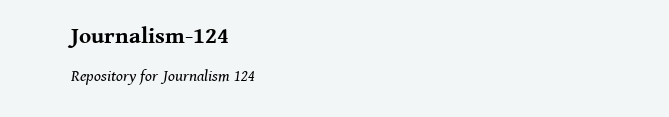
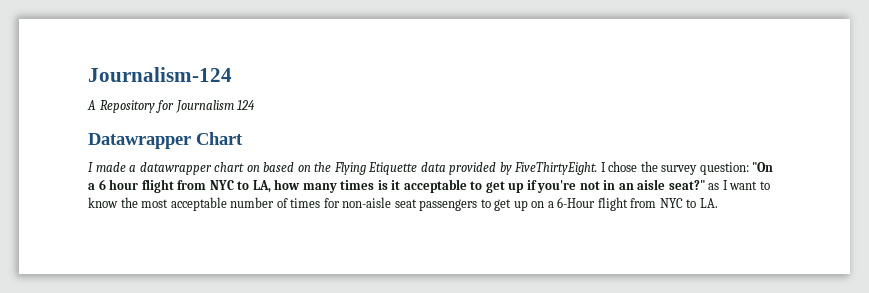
(229, 37) none -> [87,100,96,110] A
(255, 76) none -> [88,132,243,149] [88,161,774,175] [88,179,770,193] [88,197,718,211] // Datawrapper Chart // I made a datawrapper chart on based on the Flying Etiquette data provided by FiveThirtyEight. I chose the survey question: "On a 6 hour flight from NYC to LA, how many times is it acceptable to get up if you're not in an aisle seat?" as I want to know the most acceptable number of times for non-aisle seat passengers to get up on a 6-Hour flight from NYC to LA.

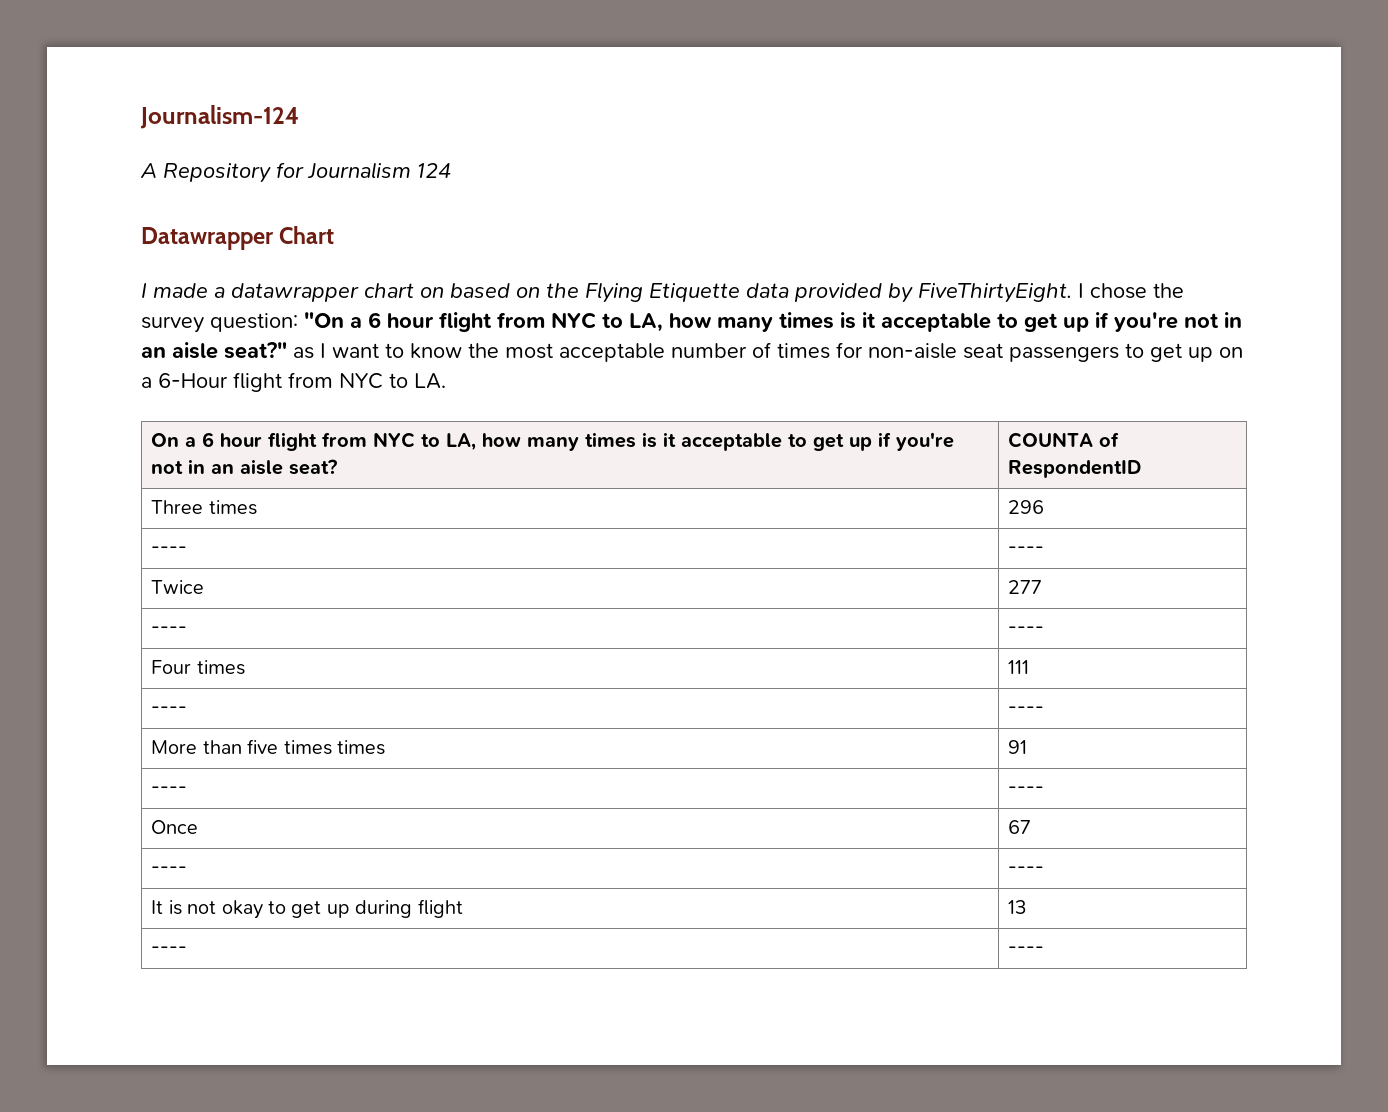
(718, 203) none -> [151,432,955,451] [151,459,339,475] [1008,432,1120,448] [1008,460,1142,478] [151,500,257,515] [1008,500,1045,514] [151,546,188,554] [1008,546,1045,554] [151,580,205,594] [1008,580,1043,594] [151,626,188,634] [1008,626,1045,634] [151,660,245,675] [1008,660,1030,674] [151,706,188,714] [1008,706,1045,714] [151,739,385,755] [1008,740,1028,754] [151,786,188,794] [1008,786,1045,794] [151,820,199,834] [1008,820,1032,834] [151,866,188,874] [1008,866,1045,874] [151,899,463,919] [1008,900,1028,914] [151,946,188,954] [1008,946,1045,954] // On a 6 hour flight from NYC to LA, how many times is it acceptable to get up if you're not in an aisle seat? | COUNTA of RespondentID // Three times | 296 // ---- | ---- // Twice | 277 // ---- | ---- // Four times | 111 // ---- | ---- // More than five times times | 91 // ---- | ---- // Once | 67 // ---- | ---- // It is not okay to get up during flight | 13 // ---- | ----

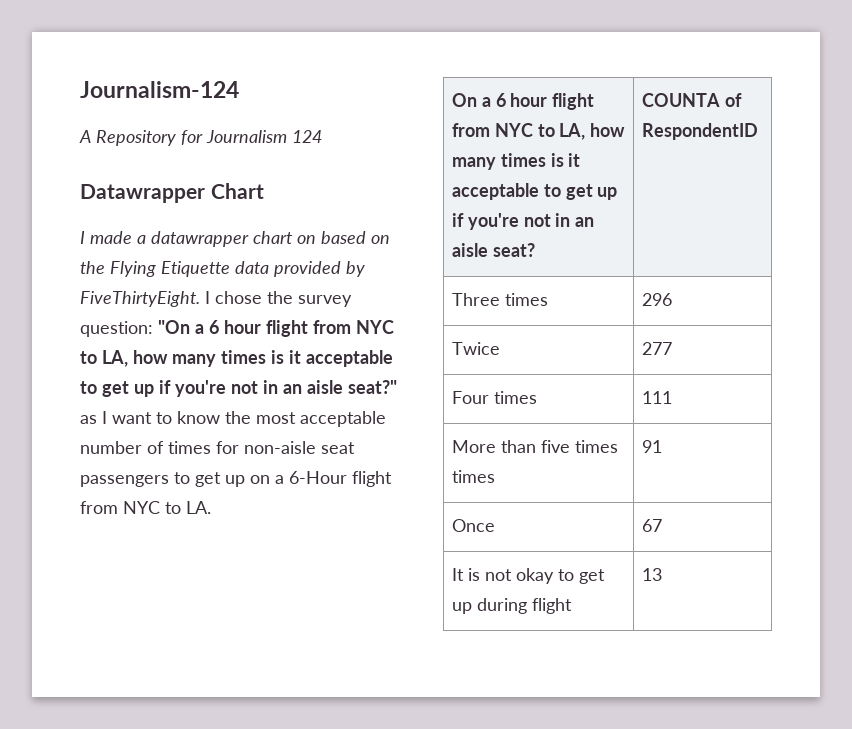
[151,546,188,554] [1008,546,1045,554] // ---- | ---- -> (672, 299) none
[151,626,188,634] [1008,626,1045,634] // ---- | ---- -> (672, 348) none
[151,706,188,714] [1008,706,1045,714] // ---- | ---- -> (672, 397) none
[151,786,188,794] [1008,786,1045,794] // ---- | ---- -> (662, 446) none
[151,866,188,874] [1008,866,1045,874] // ---- | ---- -> (662, 525) none
[151,946,188,954] [1008,946,1045,954] // ---- | ---- -> (662, 574) none

